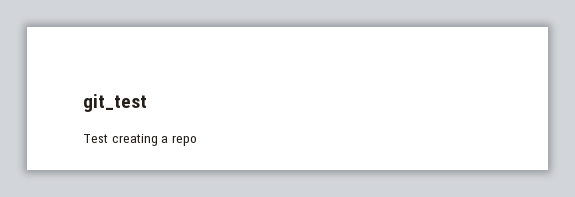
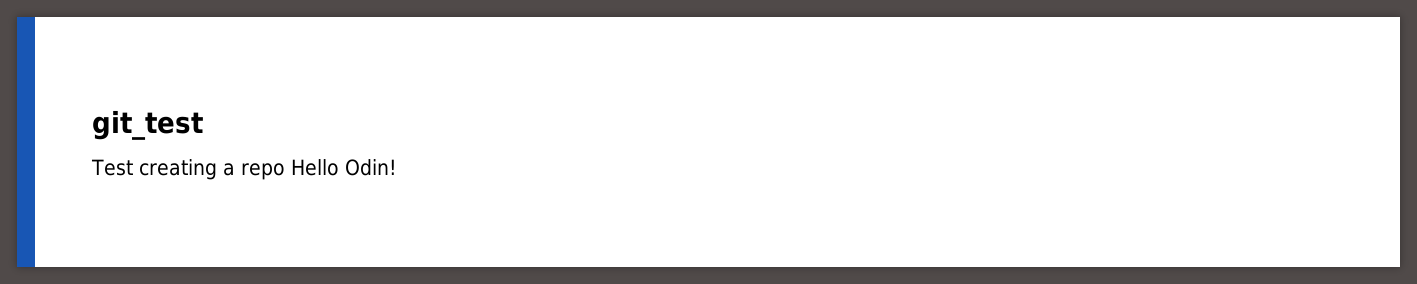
(197, 140) none -> [290,159,397,176] Hello Odin!

